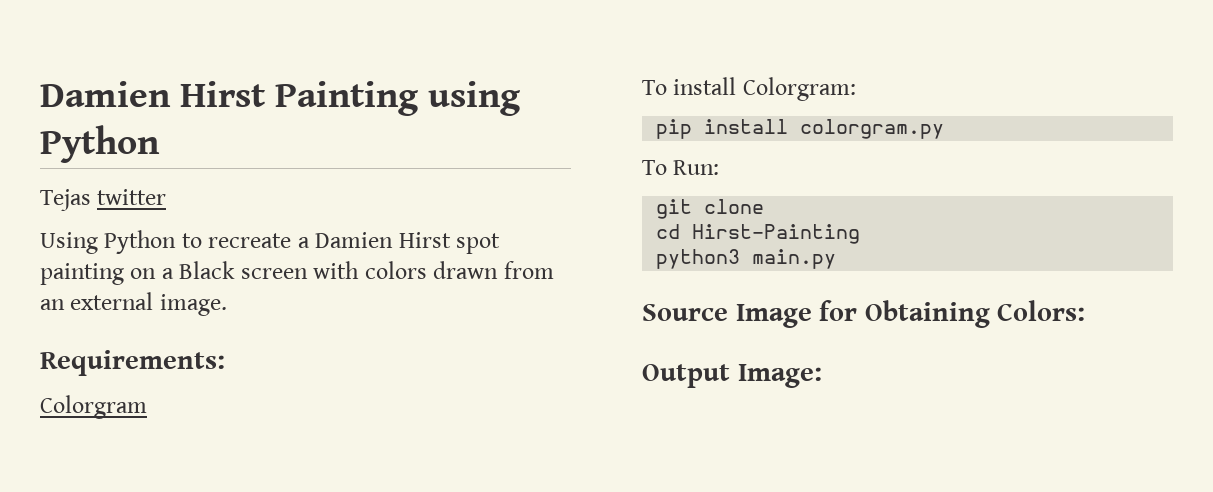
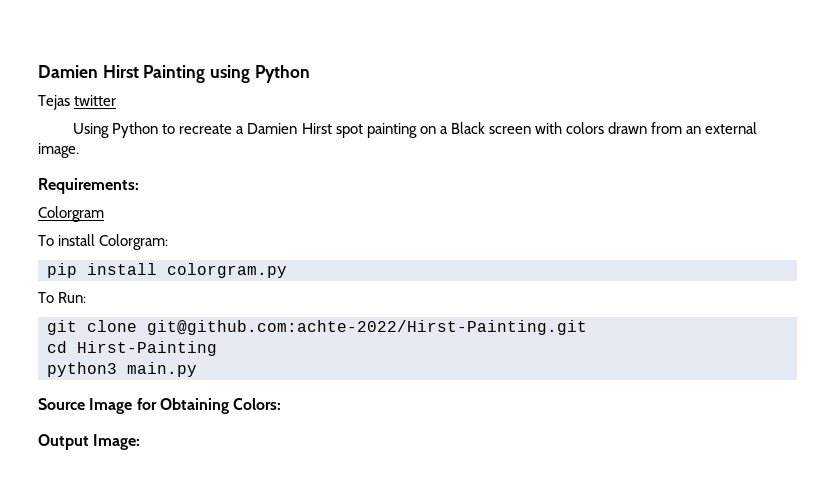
(765, 206) none -> [147,320,587,335] git@github.com:achte-2022/Hirst-Painting.git

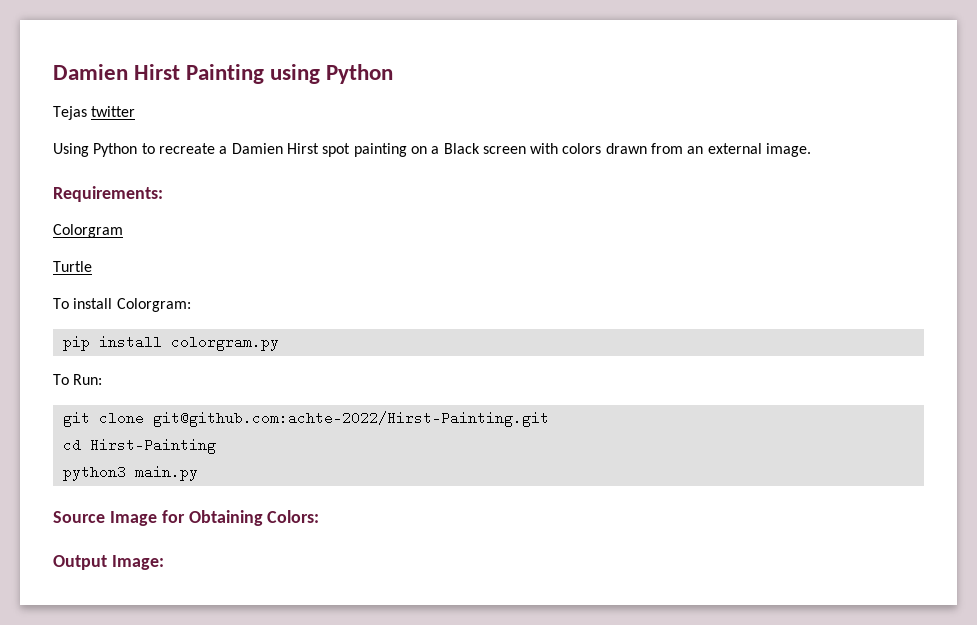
(104, 214) none -> [53,261,92,272] // Turtle

